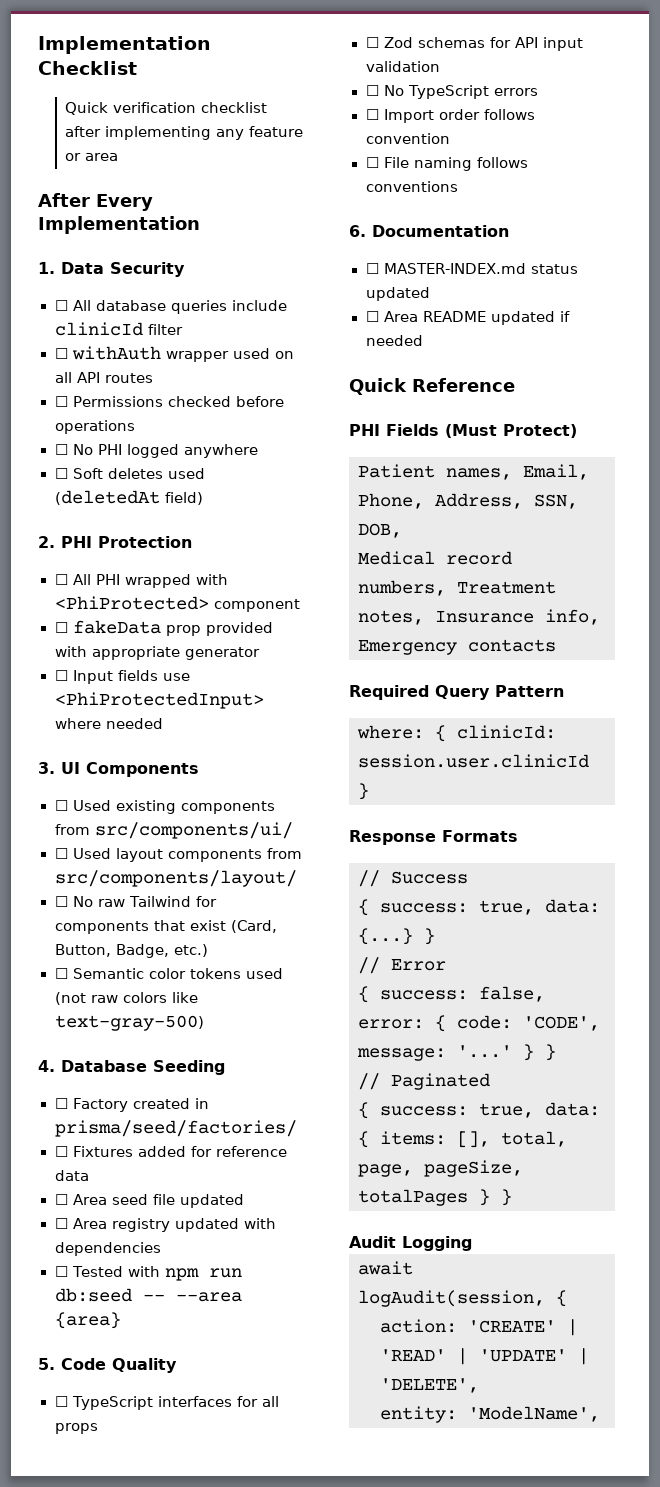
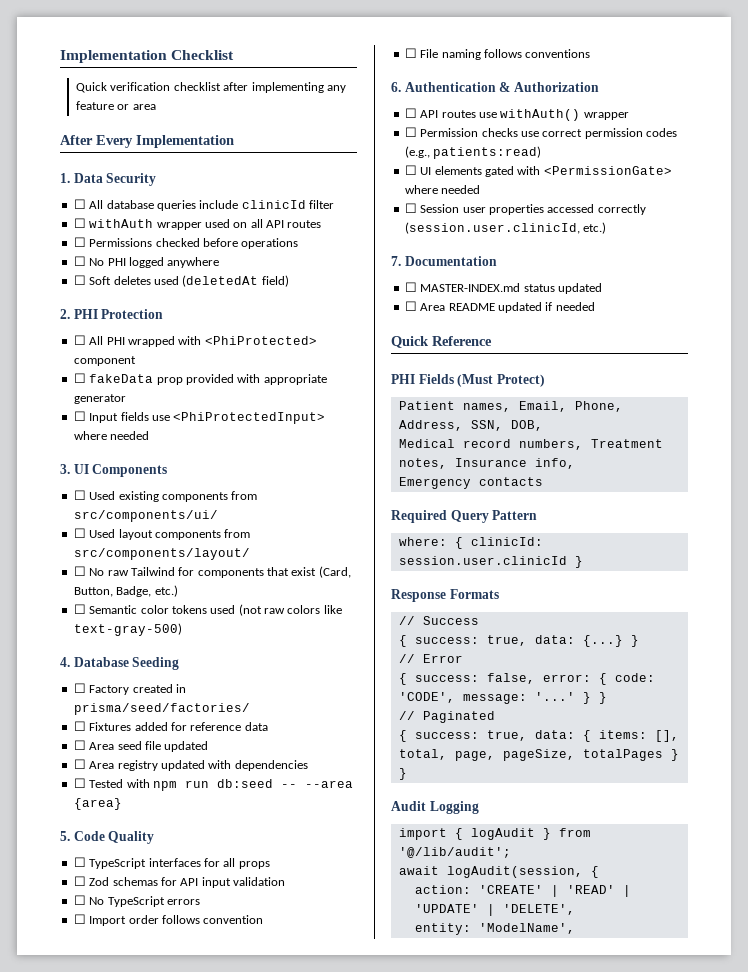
(366, 231) none -> [404,82,599,92] [404,108,629,121] [404,127,677,139] [404,146,542,159] [404,165,672,177] [404,185,481,194] [404,203,646,215] [404,222,607,234] [391,256,401,266] Authentication & Authorization // ☐ API routes use withAuth() wrapper // ☐ Permission checks use correct permission codes (e.g., patients:read) // ☐ UI elements gated with <PermissionGate> where needed // ☐ Session user properties accessed correctly (session.user.clinicId, etc.) // 7.
(472, 1243) none -> [398,828,591,840] [398,847,511,858] // import { logAudit } from '@/lib/audit';

